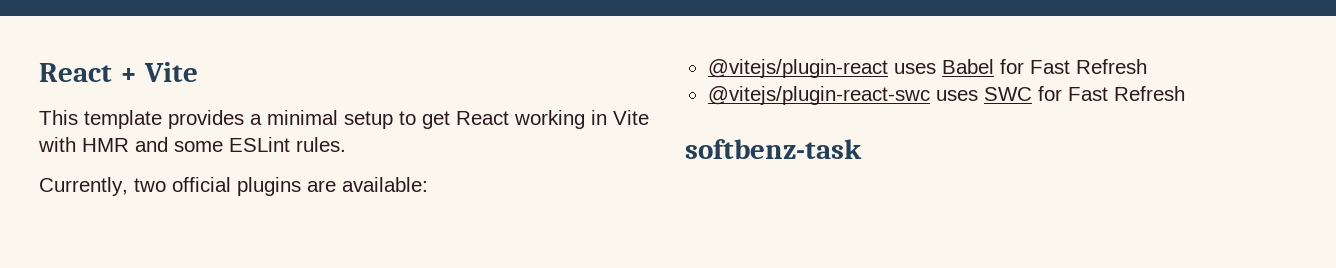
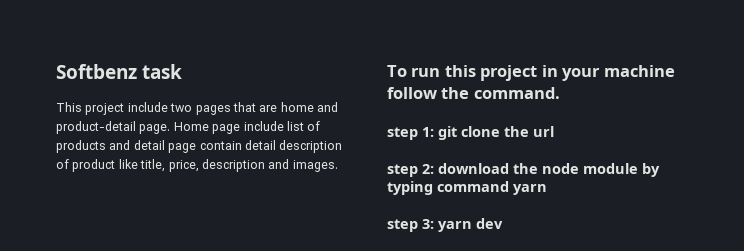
[39,62,198,82] [39,110,649,129] [38,137,346,152] [39,177,428,196] [707,59,1147,78] [707,86,1185,105] [685,139,862,159] React + Vite // This template provides a minimal setup to get React working in Vite with HMR and some ESLint rules. // Currently, two official plugins are available: // @vitejs/plugin-react uses Babel for Fast Refresh // @vitejs/plugin-react-swc uses SWC for Fast Refresh // softbenz-task -> [56,64,183,79] [56,102,338,115] [56,121,321,134] [56,140,343,153] [56,159,338,172] [387,65,675,81] [387,87,560,99] [387,126,554,140] [387,163,660,177] [387,181,547,195] [387,218,503,232] Softbenz task // This project include two pages that are home and product-detail page. Home page include list of products and detail page contain detail description of product like title, price, description and images. // To run this project in your machine follow the command. // step 1: git clone the url // step 2: download the node module by typing command yarn // step 3: yarn dev

